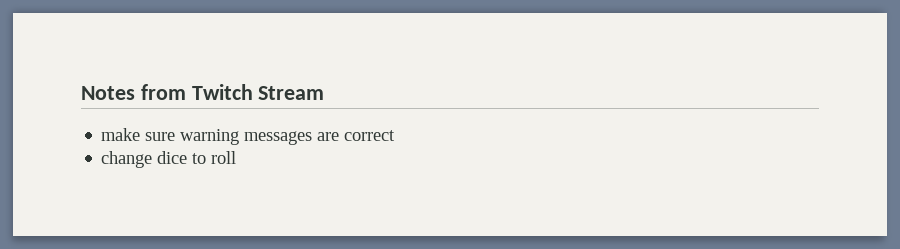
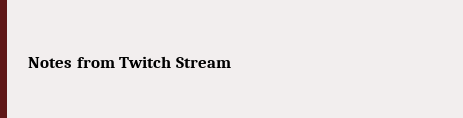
[101,128,396,145] [101,151,237,168] // make sure warning messages are correct // change dice to roll -> (231, 62) none

